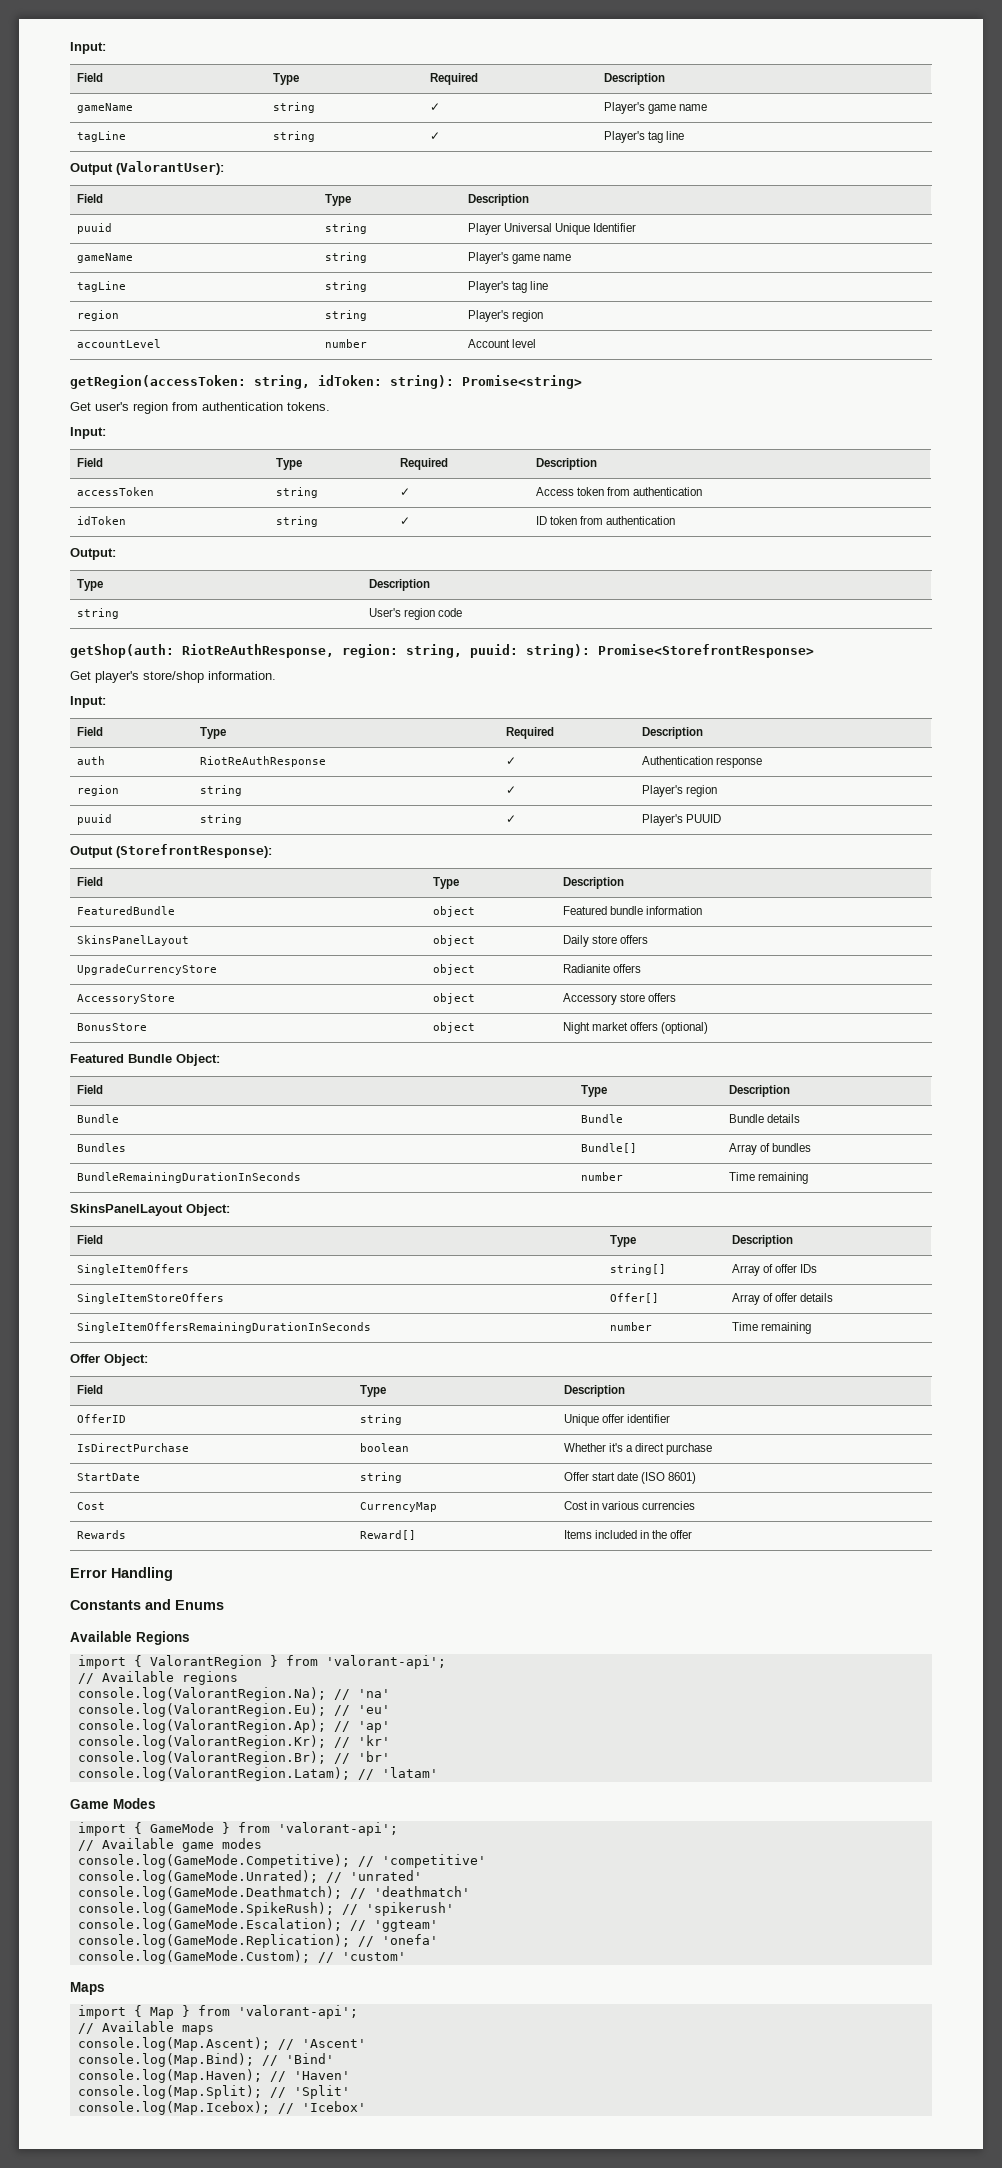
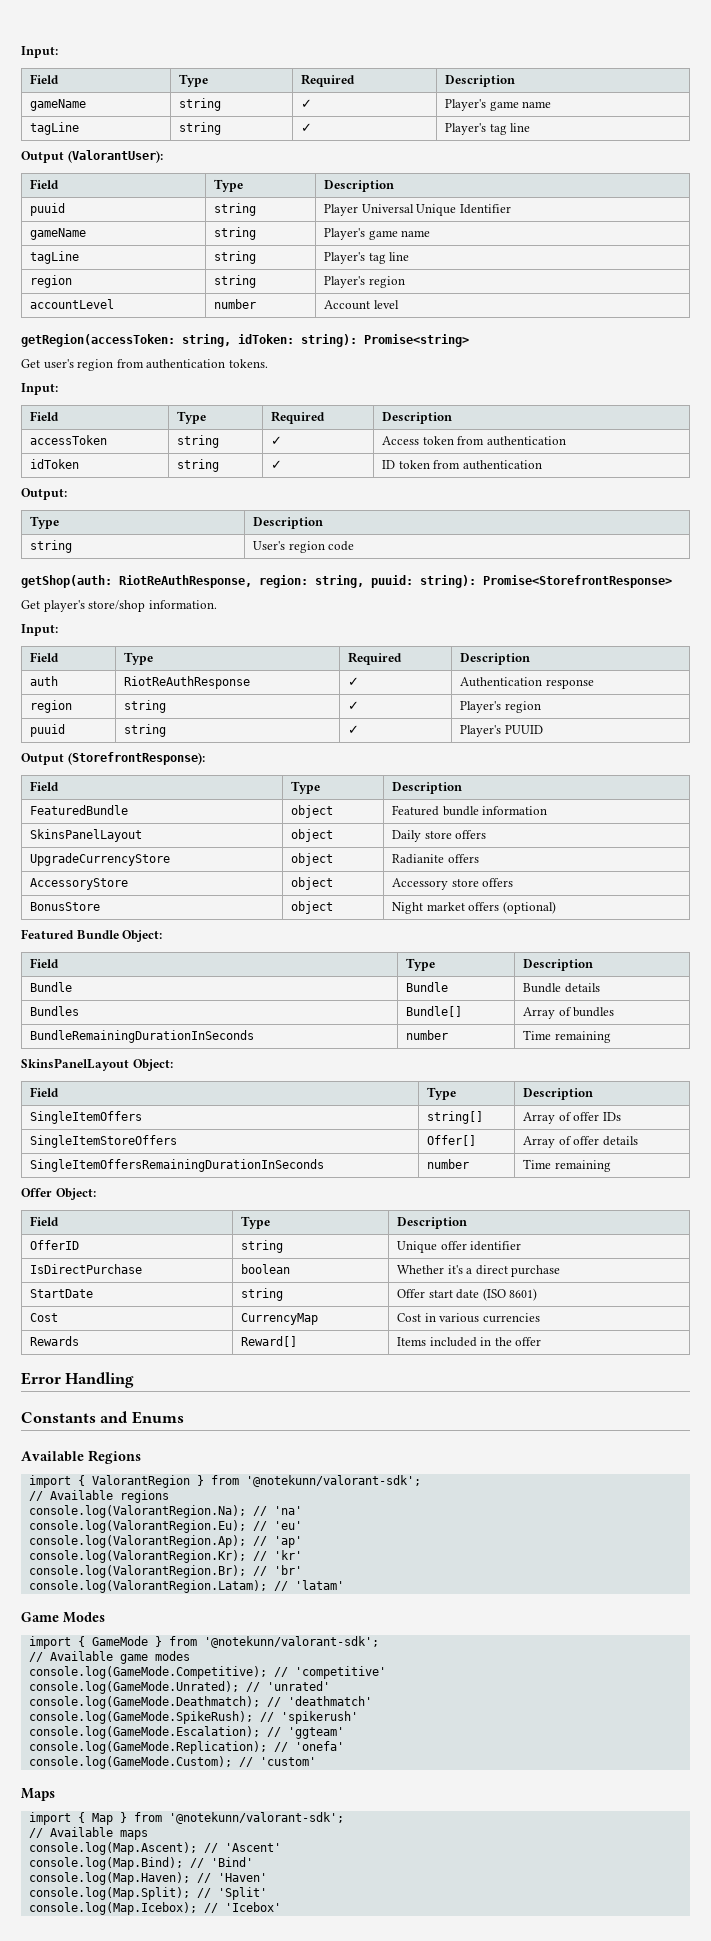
[325,1655,446,1669] 'valorant-api'; -> [245,1475,421,1487] '@notekunn/valorant-sdk';
[277,1822,398,1836] 'valorant-api'; -> [203,1636,379,1648] '@notekunn/valorant-sdk';
[237,2005,358,2019] 'valorant-api'; -> [168,1812,344,1824] '@notekunn/valorant-sdk';

